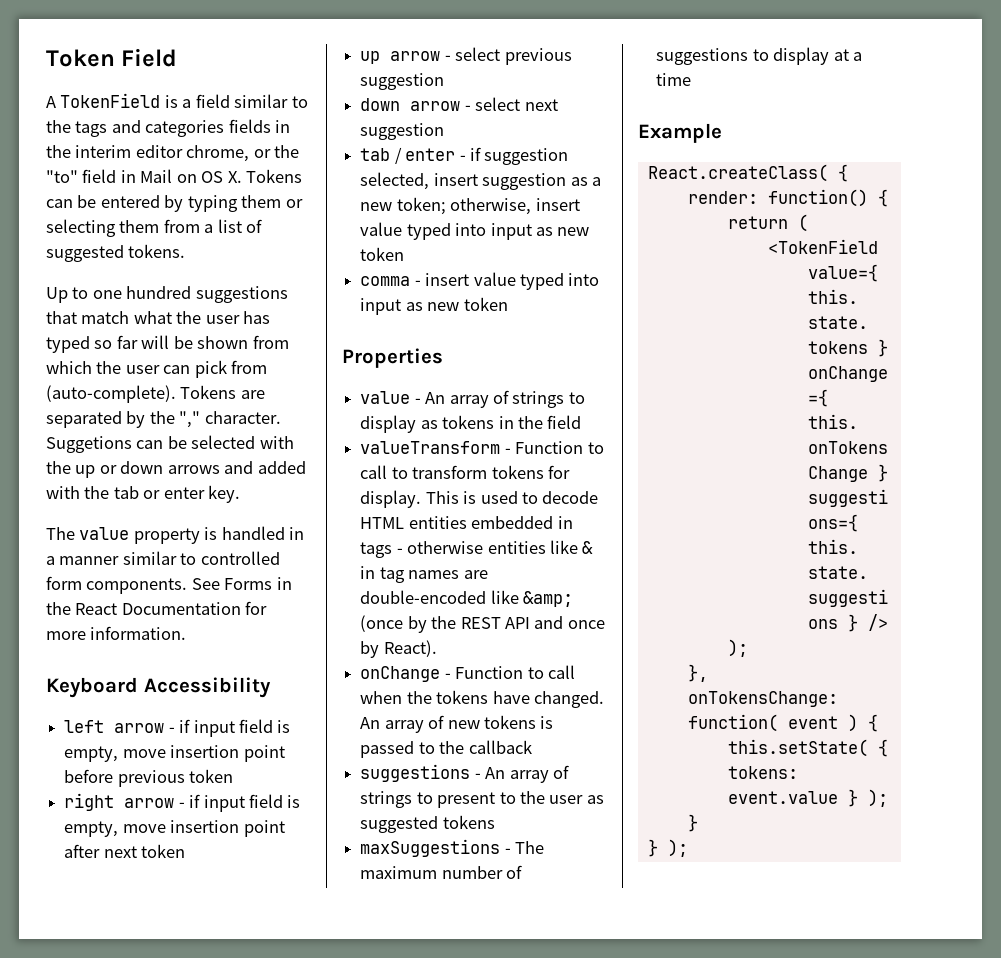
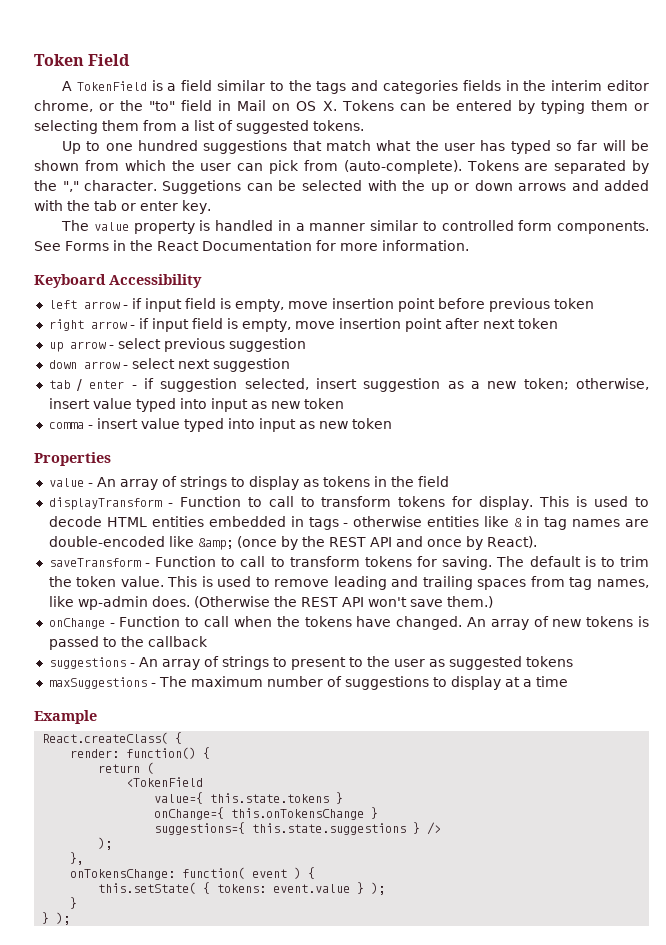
[360,441,501,454] valueTransform -> [48,497,162,510] displayTransform
(437, 648) none -> [48,556,649,570] [48,576,649,590] [48,596,493,610] // saveTransform - Function to call to transform tokens for saving. The default is to trim the token value. This is used to remove leading and trailing spaces from tag names, like wp-admin does. (Otherwise the REST API won't save them.)

